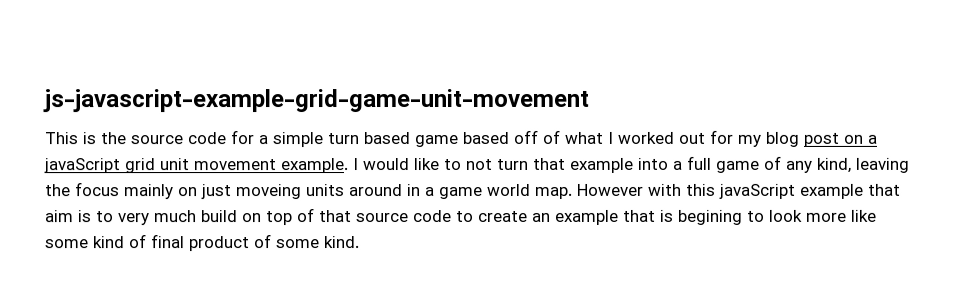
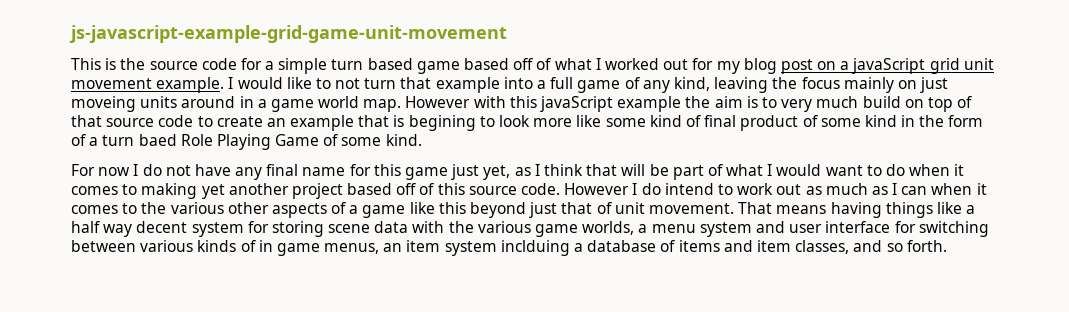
[868,183,901,196] that -> [685,96,711,108] the
[324,236,360,249] kind. -> [864,115,984,127] [71,134,422,150] [71,164,965,180] [71,183,987,199] [71,202,976,218] [71,221,989,237] [71,240,947,256] kind in the form of a turn baed Role Playing Game of some kind. // For now I do not have any final name for this game just yet, as I think that will be part of what I would want to do when it comes to making yet another project based off of this source code. However I do intend to work out as much as I can when it comes to the various other aspects of a game like this beyond just that of unit movement. That means having things like a half way decent system for storing scene data with the various game worlds, a menu system and user interface for switching between various kinds of in game menus, an item system inclduing a database of items and item classes, and so forth.

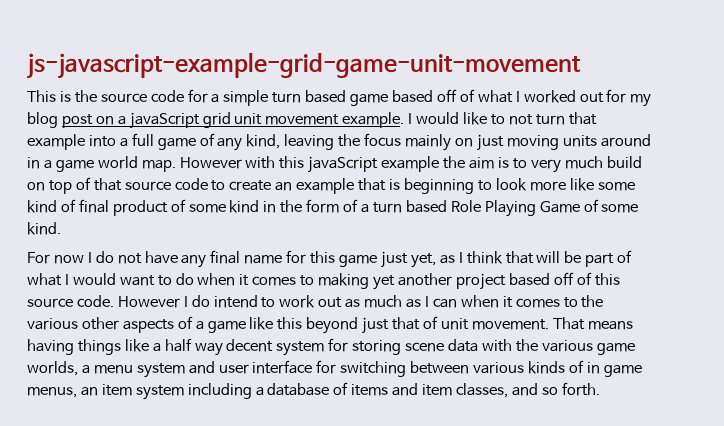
[71,96,136,112] moveing -> [506,135,559,150] moving
[408,115,476,131] begining -> [403,178,474,194] beginning
[138,134,177,146] baed -> [405,200,447,213] based
[500,240,570,256] inclduing -> [187,383,252,399] including

